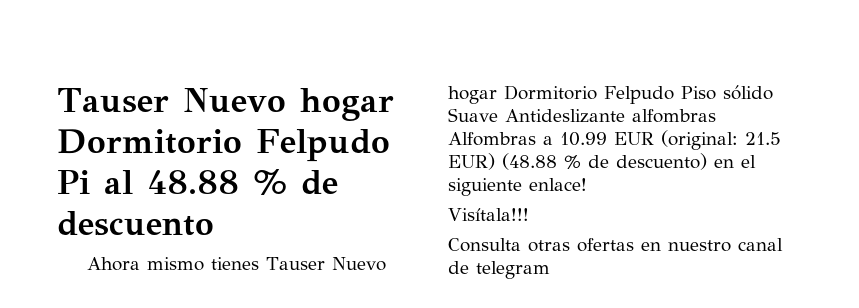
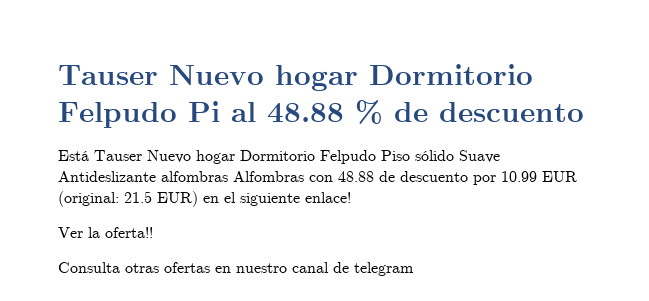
[86,257,259,271] Ahora mismo tienes -> [58,150,89,161] Está
[543,136,553,145] a -> [309,171,496,185] con 48.88 de descuento por
[502,153,707,170] (48.88 % de descuento) -> (198, 199) none
[448,208,529,221] Visítala!!! -> [58,227,153,238] Ver la oferta!!

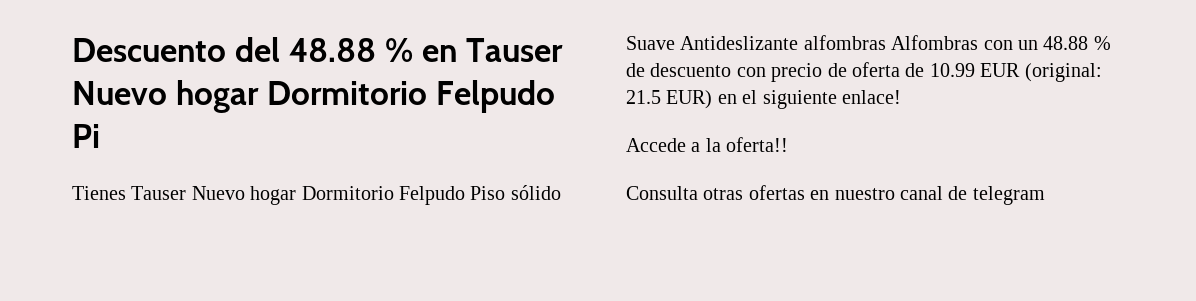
(58, 75) none -> [72,37,458,62] Descuento del 48.88 % en
[231,100,584,124] [58,150,89,161] al 48.88 % de descuento // Está -> [72,186,126,200] // Tienes
[338,171,496,185] 48.88 de descuento por -> [1018,36,1111,50] [626,62,925,82] un 48.88 % de descuento con precio de oferta de
[58,227,83,238] Ver -> [626,138,701,152] Accede a

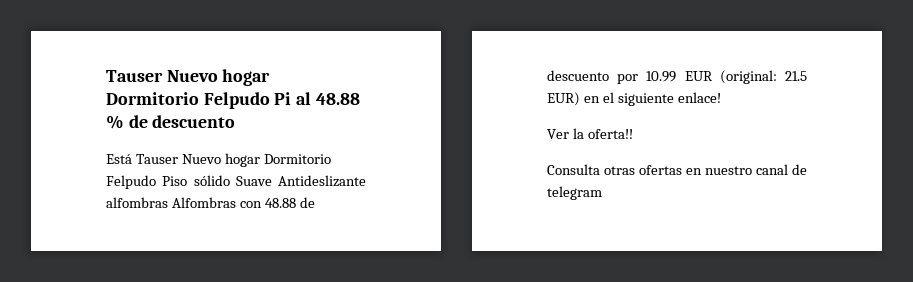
[72,37,458,62] Descuento del 48.88 % en -> (106, 76) none
[72,186,126,200] // Tienes -> [296,92,360,105] [106,115,236,129] [106,154,132,164] al 48.88 % de descuento // Está
[1018,36,1111,50] [626,62,925,82] un 48.88 % de descuento con precio de oferta de -> [264,197,315,208] [547,70,639,84] 48.88 de descuento por
[626,138,701,152] Accede a -> [547,129,569,139] Ver

